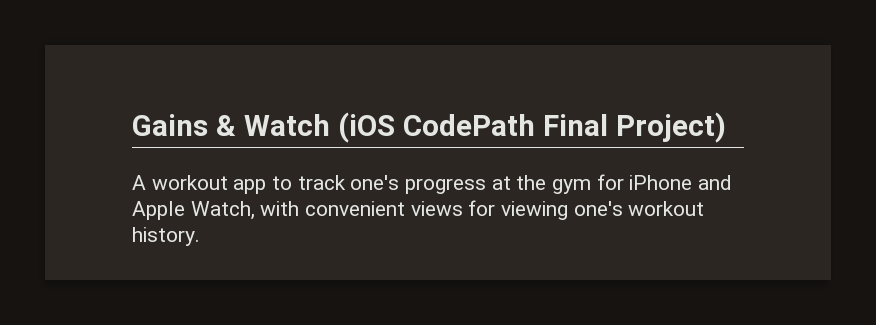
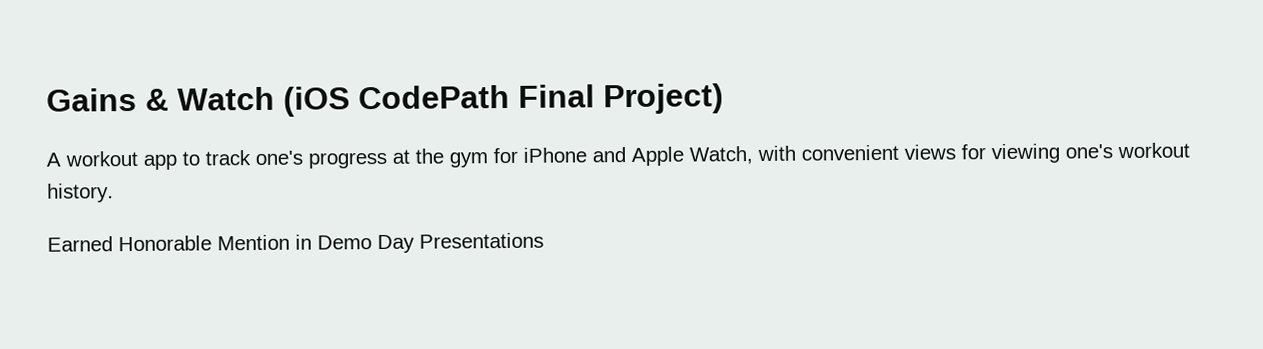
(200, 236) none -> [47,232,544,254] // Earned Honorable Mention in Demo Day Presentations

